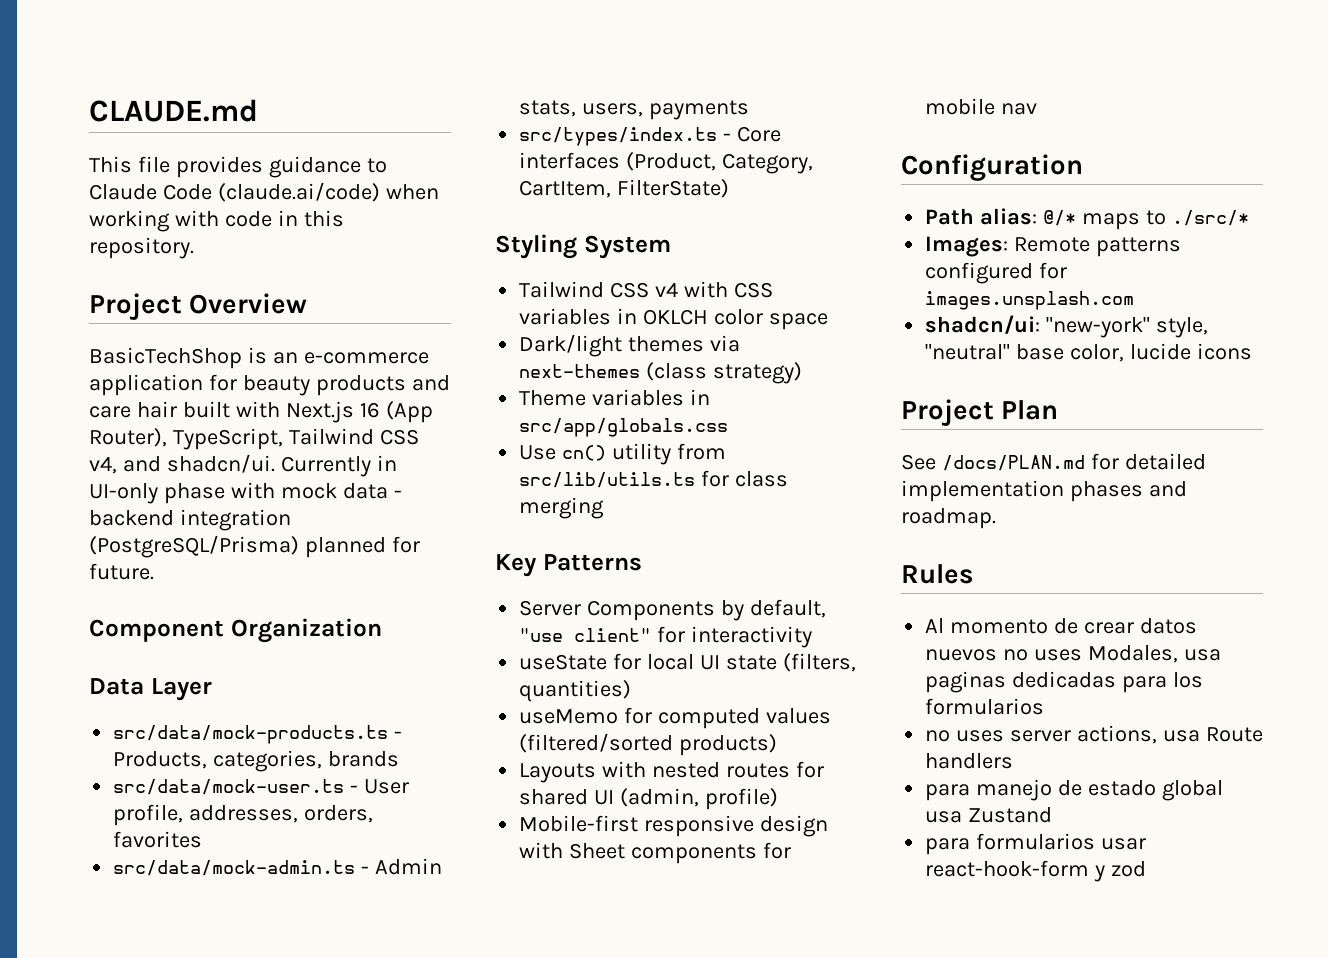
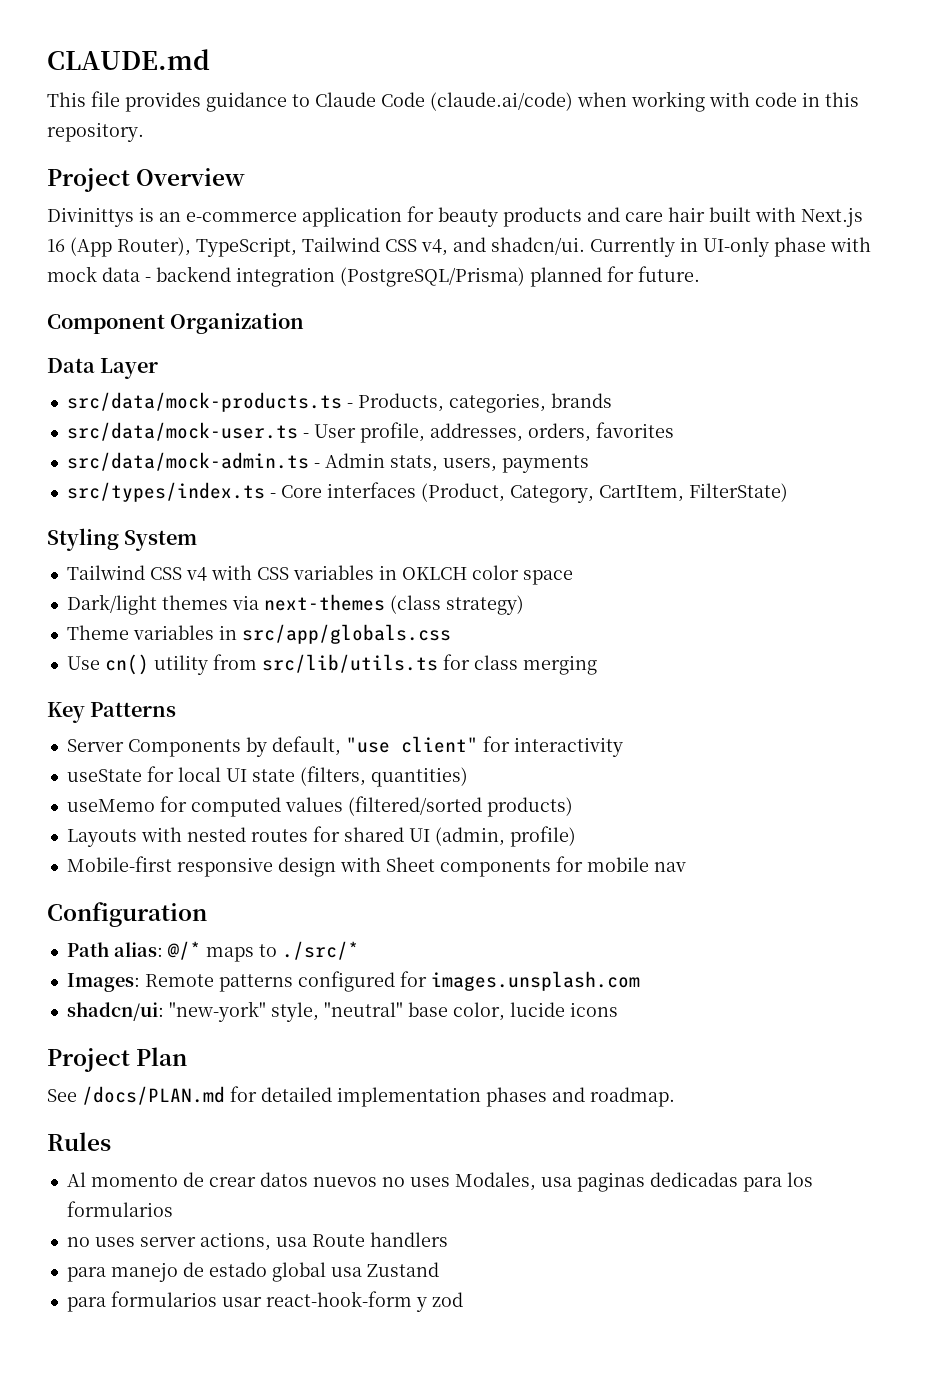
[89,347,242,369] BasicTechShop -> [47,207,134,227] Divinittys

